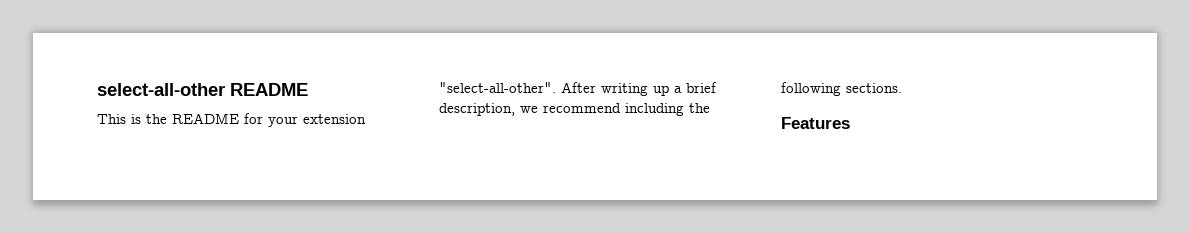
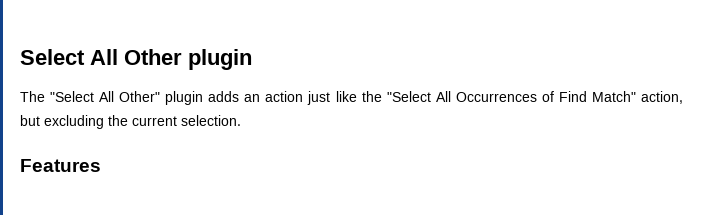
[97,83,308,96] [97,113,366,127] [439,82,717,96] [439,103,710,116] [781,82,902,96] select-all-other README // This is the README for your extension "select-all-other". After writing up a brief description, we recommend including the following sections. -> [20,49,252,70] [20,91,683,105] [20,115,241,129] Select All Other plugin // The "Select All Other" plugin adds an action just like the "Select All Occurrences of Find Match" action, but excluding the current selection.

